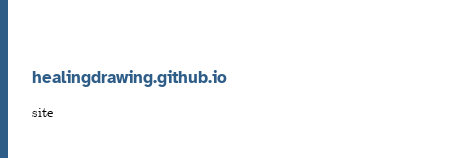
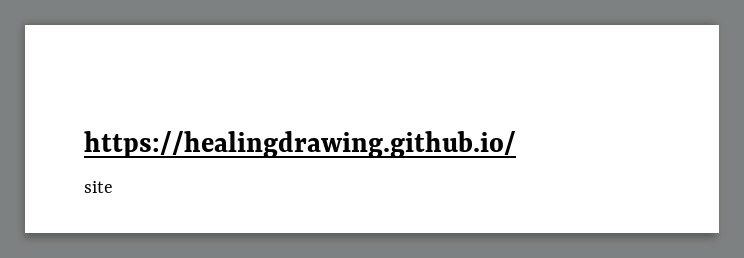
[32,70,227,87] healingdrawing.github.io -> [84,131,516,158] https://healingdrawing.github.io/

